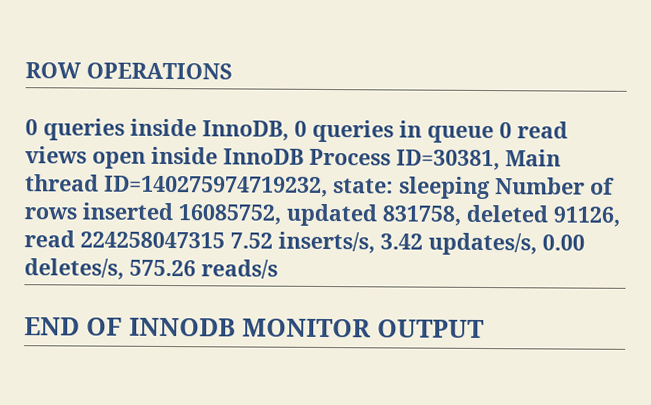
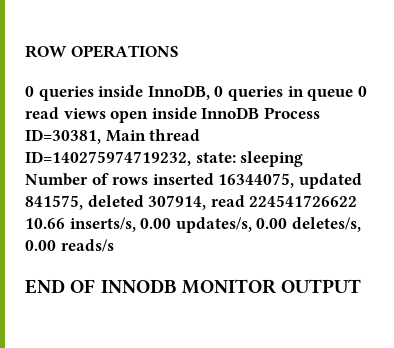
[178,203,620,227] [24,230,423,254] 16085752, updated 831758, deleted 91126, read 224258047315 7.52 inserts/s, 3.42 -> [218,173,362,189] [25,195,358,210] [25,217,172,232] 16344075, updated 841575, deleted 307914, read 224541726622 10.66 inserts/s, 0.00
[129,259,196,277] 575.26 -> [25,240,56,251] 0.00

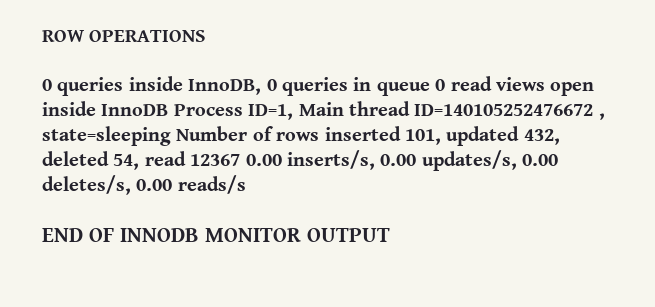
[25,129,101,144] ID=30381, -> [248,104,294,120] ID=1,
[25,151,304,167] ID=140275974719232, state: sleeping -> [414,104,605,120] [42,126,171,146] ID=140105252476672 , state=sleeping
[218,173,362,189] [25,195,358,210] [25,218,65,229] 16344075, updated 841575, deleted 307914, read 224541726622 10.66 -> [405,126,560,146] [42,151,282,170] 101, updated 432, deleted 54, read 12367 0.00

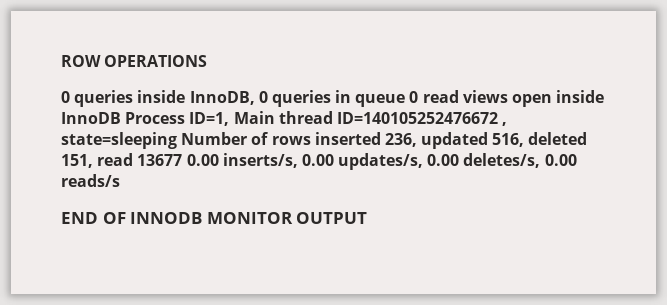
[405,126,560,146] [42,151,241,170] 101, updated 432, deleted 54, read 12367 -> [384,132,588,149] [61,153,183,168] 236, updated 516, deleted 151, read 13677

